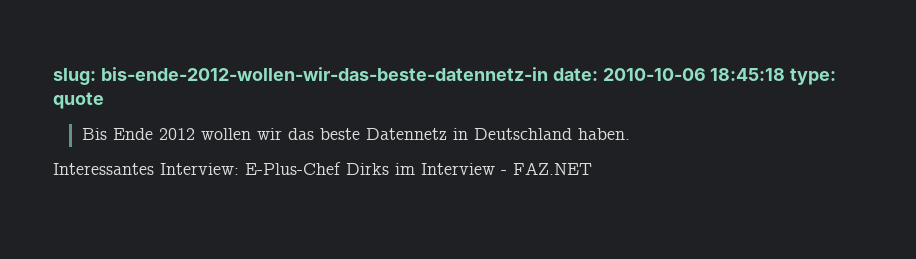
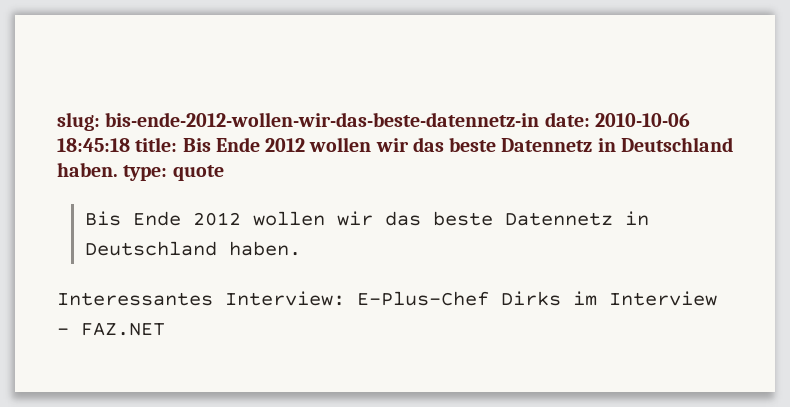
(786, 74) none -> [135,137,733,152] [57,162,118,177] title: Bis Ende 2012 wollen wir das beste Datennetz in Deutschland haben.

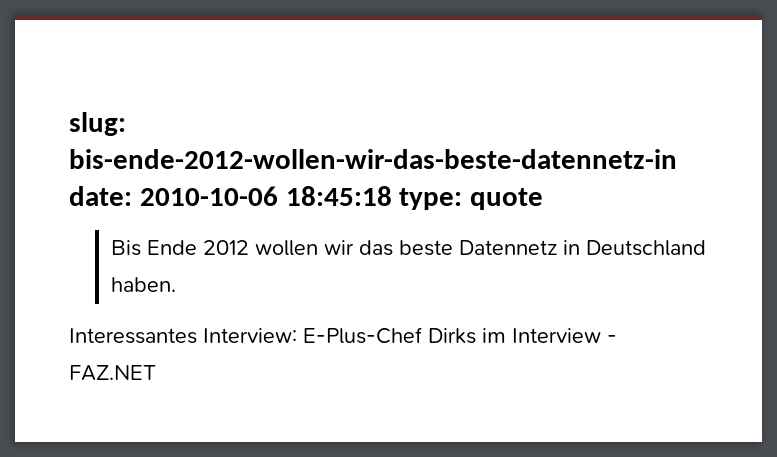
[135,137,733,152] [57,162,118,177] title: Bis Ende 2012 wollen wir das beste Datennetz in Deutschland haben. -> (392, 196) none

